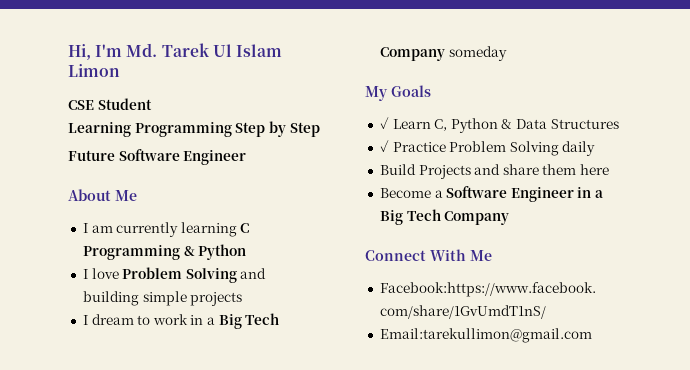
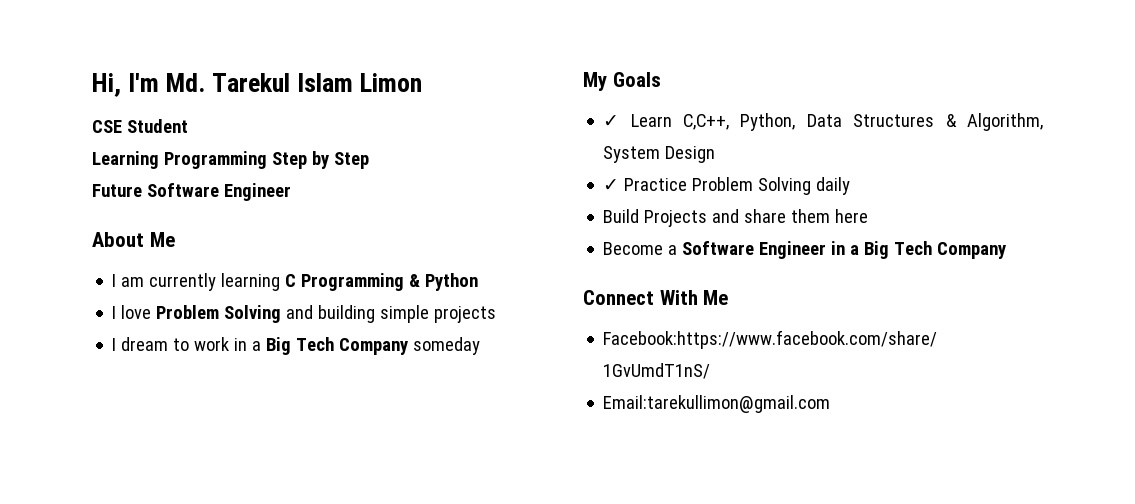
[161,43,232,57] Tarek Ul -> [212,73,291,92] Tarekul
[434,118,513,133] C, Python & -> [683,113,796,131] C,C++, Python,
(619, 124) none -> [945,113,1043,131] [603,146,716,163] & Algorithm, System Design

